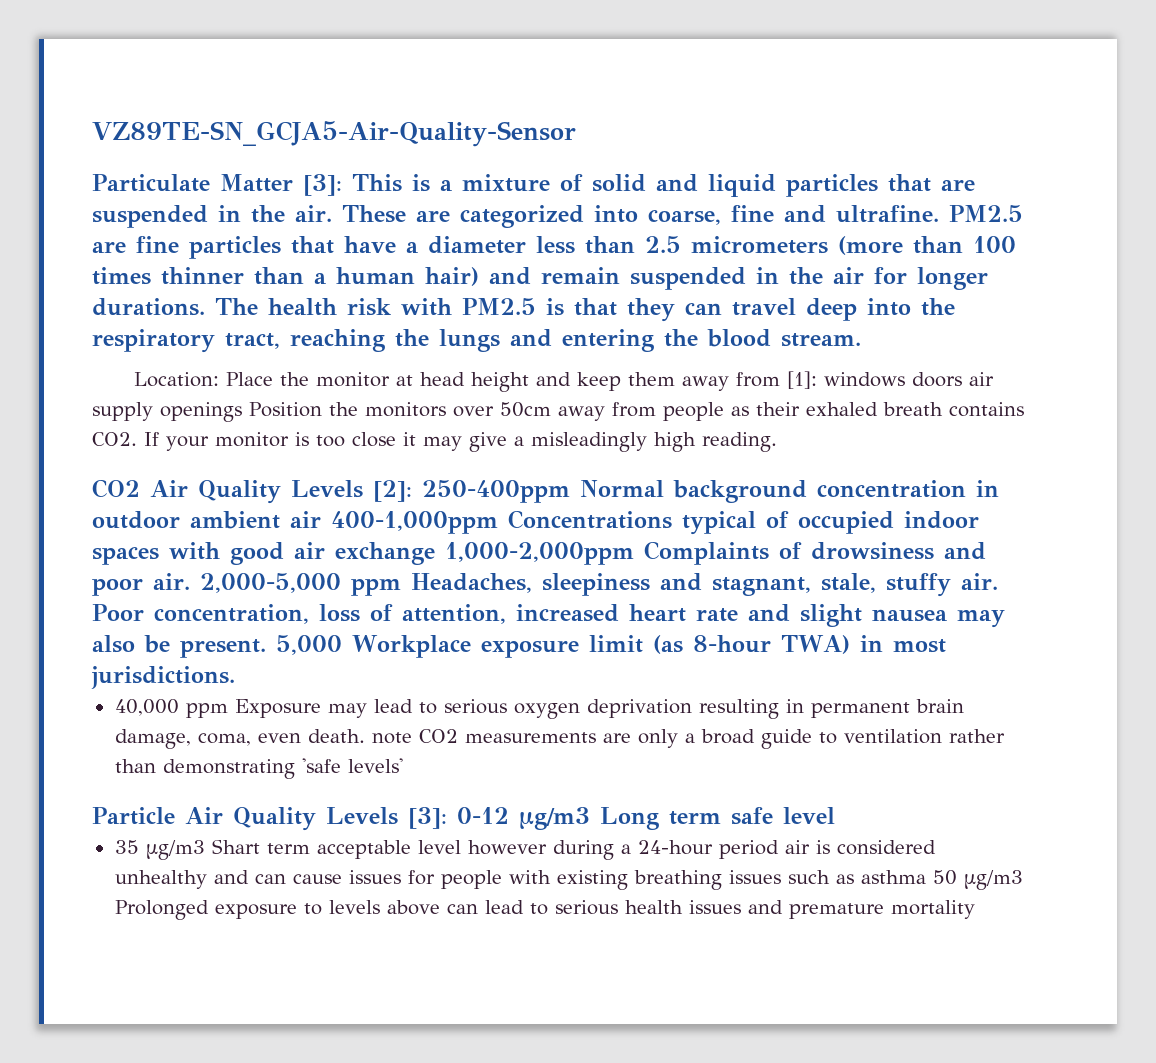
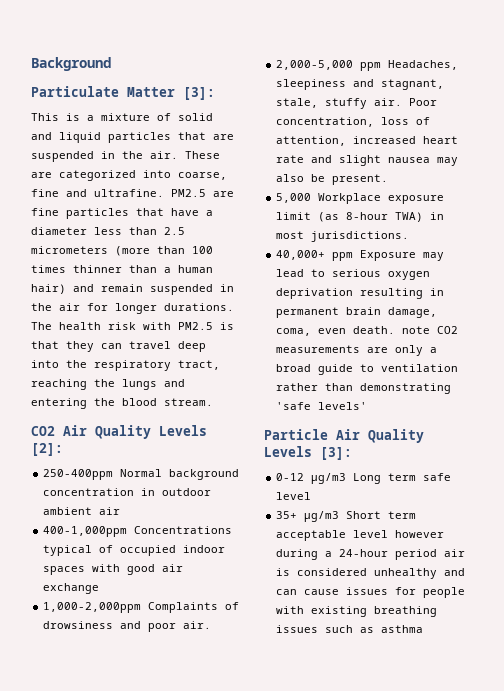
[92,121,576,147] VZ89TE-SN_GCJA5-Air-Quality-Sensor -> [31,57,111,71] Background
(342, 185) none -> (215, 93) //
[134,371,995,392] [92,402,1024,422] [92,432,777,452] // Location: Place the monitor at head height and keep them away from [1]: windows doors air supply openings Position the monitors over 50cm away from people as their exhaled breath contains CO2. If your monitor is too close it may give a misleadingly high reading. -> (213, 402) none
(412, 491) none -> (63, 449) //
(321, 519) none -> (121, 511) //
(435, 553) none -> (100, 588) //
(190, 581) none -> (212, 625) //
(266, 648) none -> (389, 179) //
[114,699,179,716] 40,000 -> [276,250,326,260] 40,000+
(447, 818) none -> (352, 453) //
[114,839,260,860] 35 μg/m3 Shart -> [276,511,382,522] 35+ μg/m3 Short
[932,870,1023,890] [114,900,975,920] 50 μg/m3 Prolonged exposure to levels above can lead to serious health issues and premature mortality -> (424, 629) none

